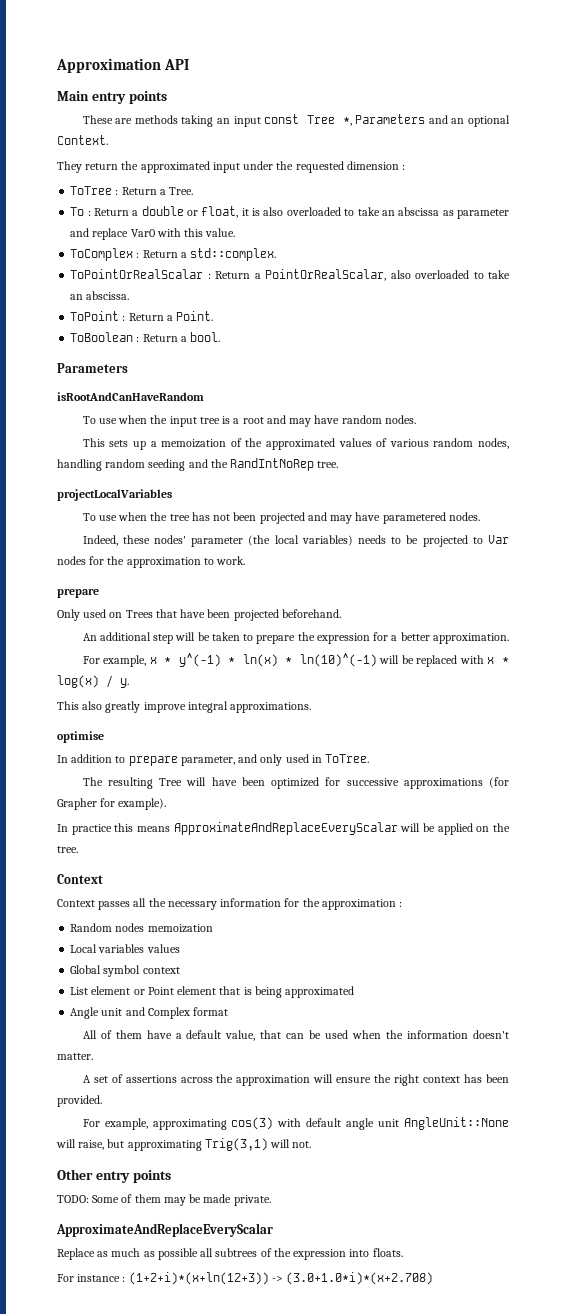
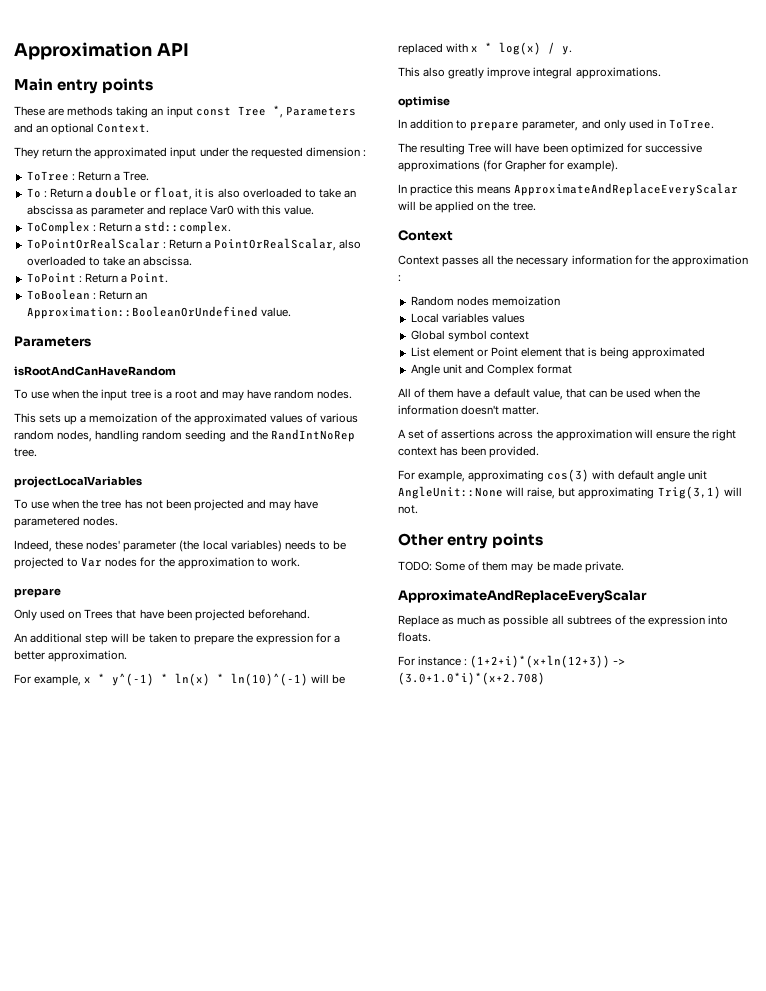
[180,332,221,342] a bool. -> [134,292,147,300] [26,306,291,319] an Approximation::BooleanOrUndefined value.

